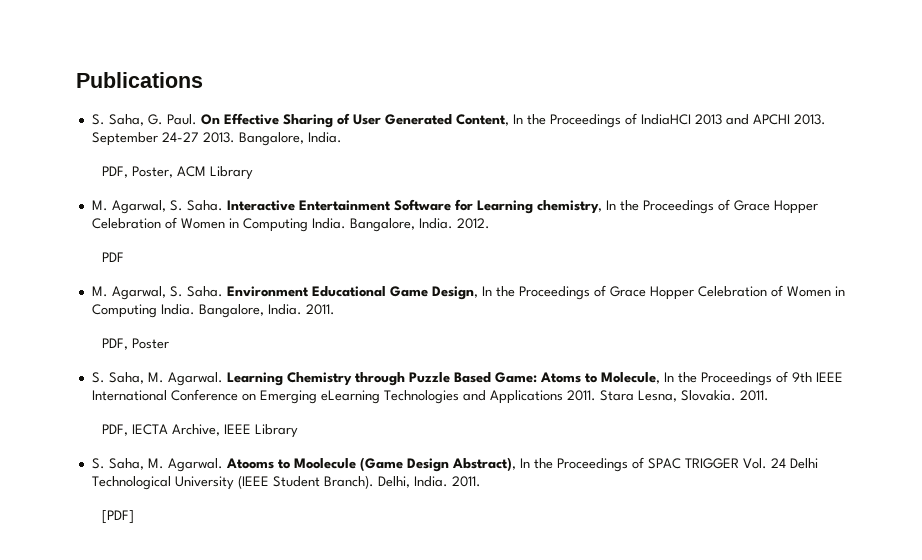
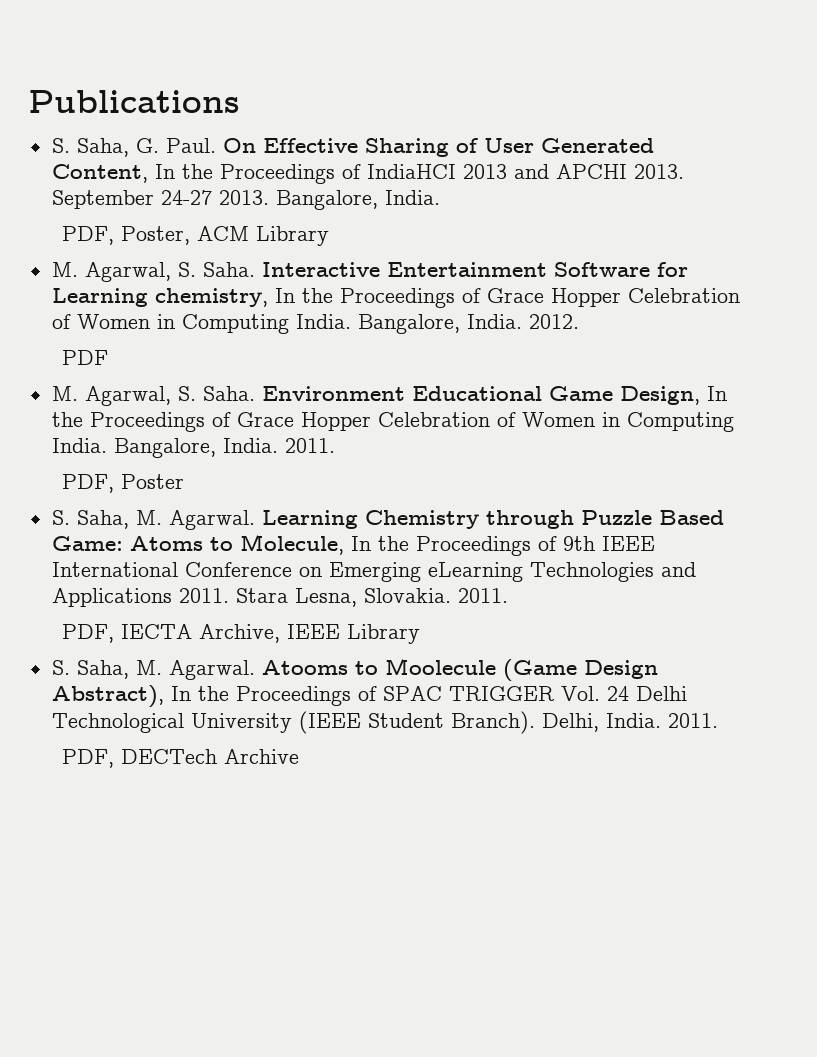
[101,510,134,524] [PDF] -> [61,749,299,768] PDF, DECTech Archive

